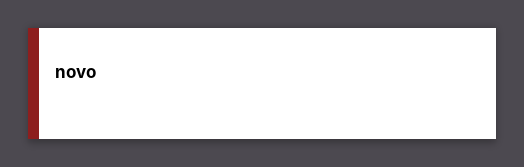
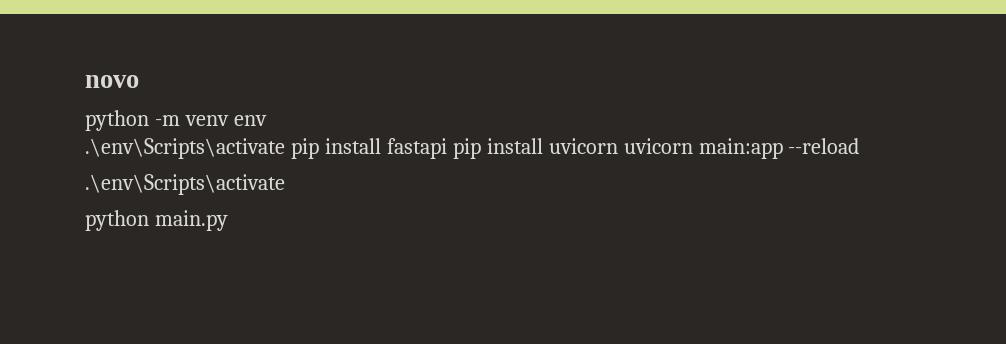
(96, 73) none -> [85,110,267,131] [85,138,860,159] [85,174,285,195] [85,210,228,231] // python -m venv env // .\env\Scripts\activate pip install fastapi pip install uvicorn uvicorn main:app --reload // .\env\Scripts\activate // python main.py

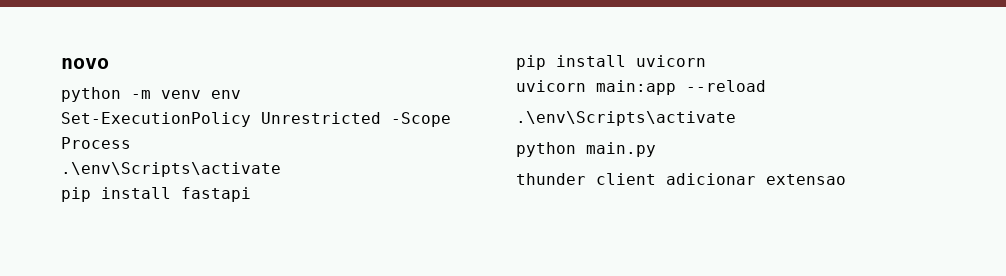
[85,138,285,159] // .\env\Scripts\activate -> [61,112,451,127] [61,137,131,149] [61,162,281,177] // Set-ExecutionPolicy Unrestricted -Scope Process // .\env\Scripts\activate //
(447, 148) none -> (251, 194) //
(618, 146) none -> (706, 61) //
(228, 220) none -> [516,173,846,185] // thunder client adicionar extensao

